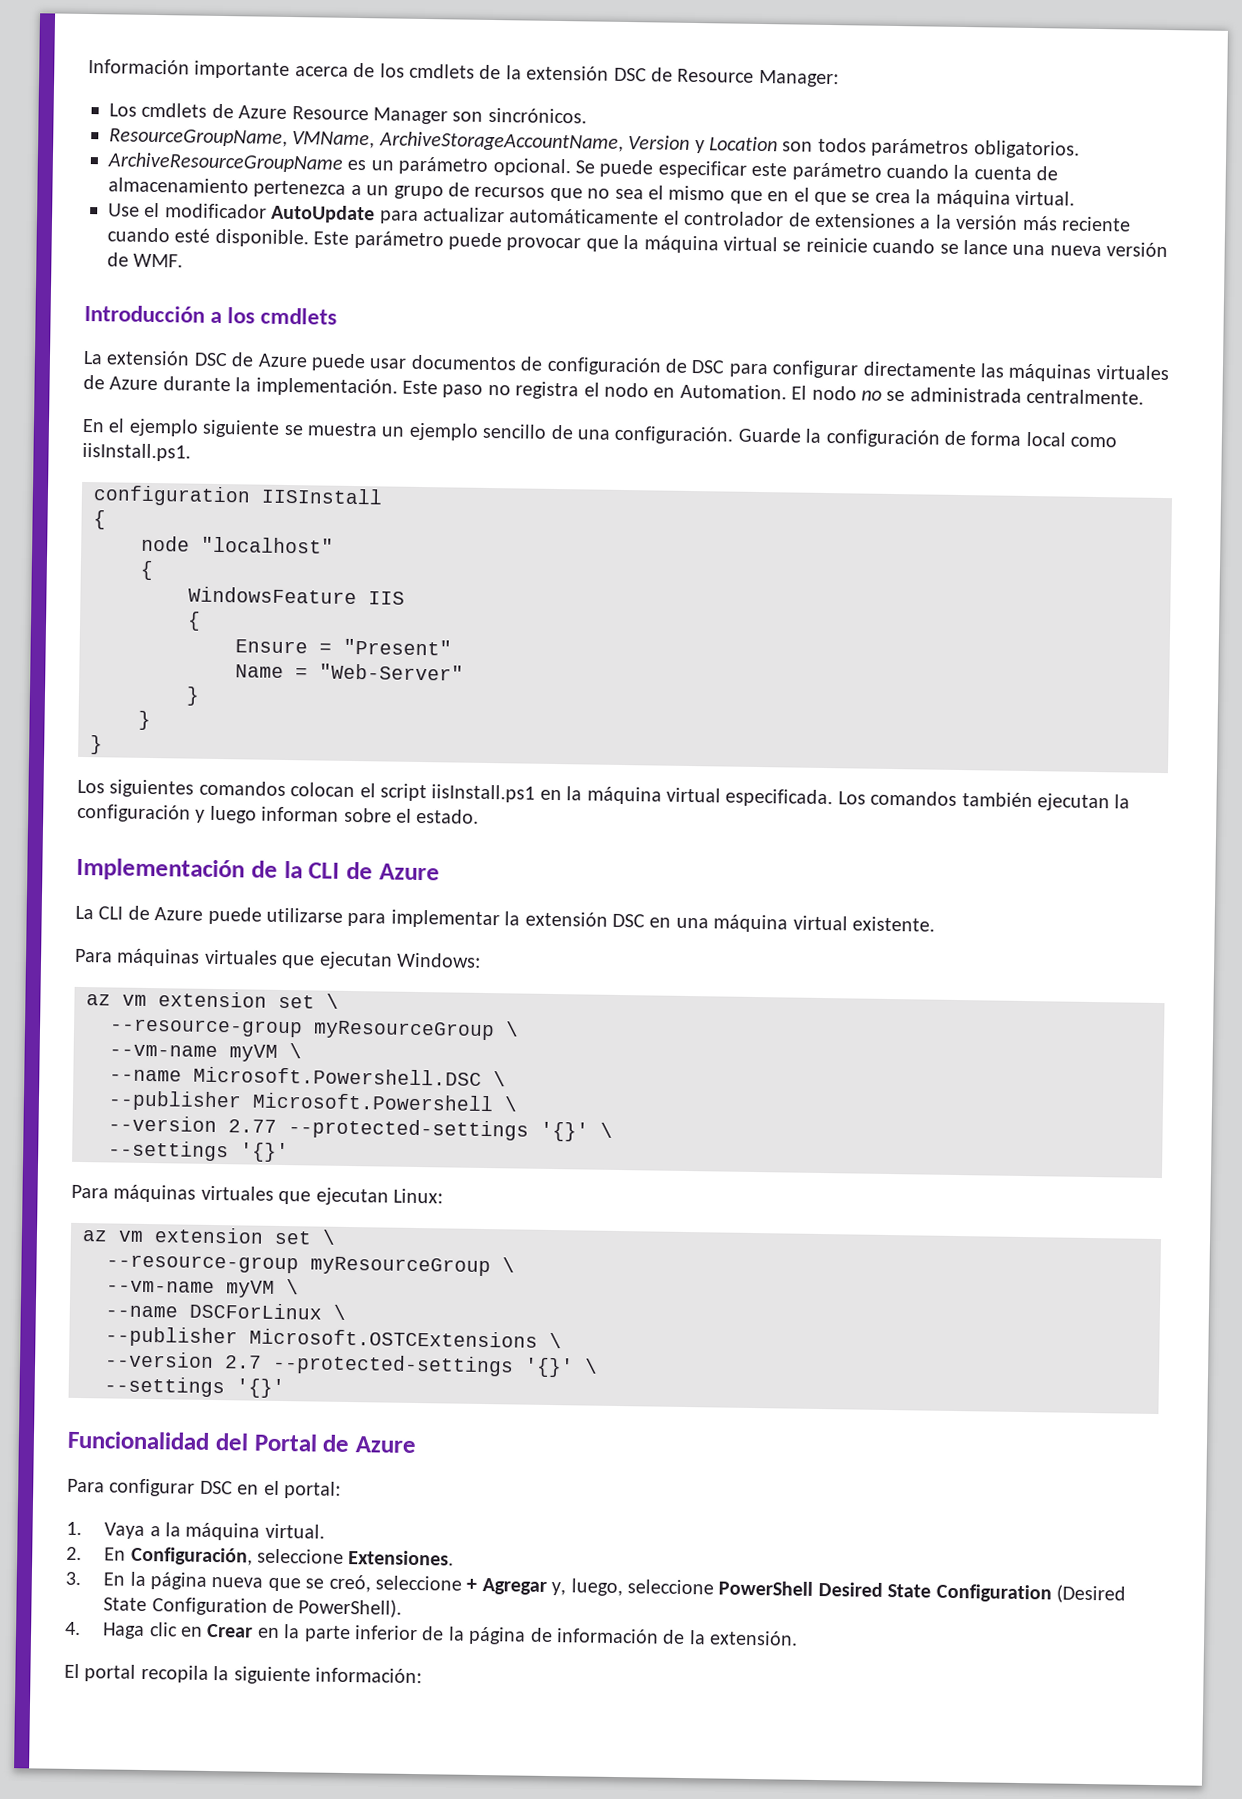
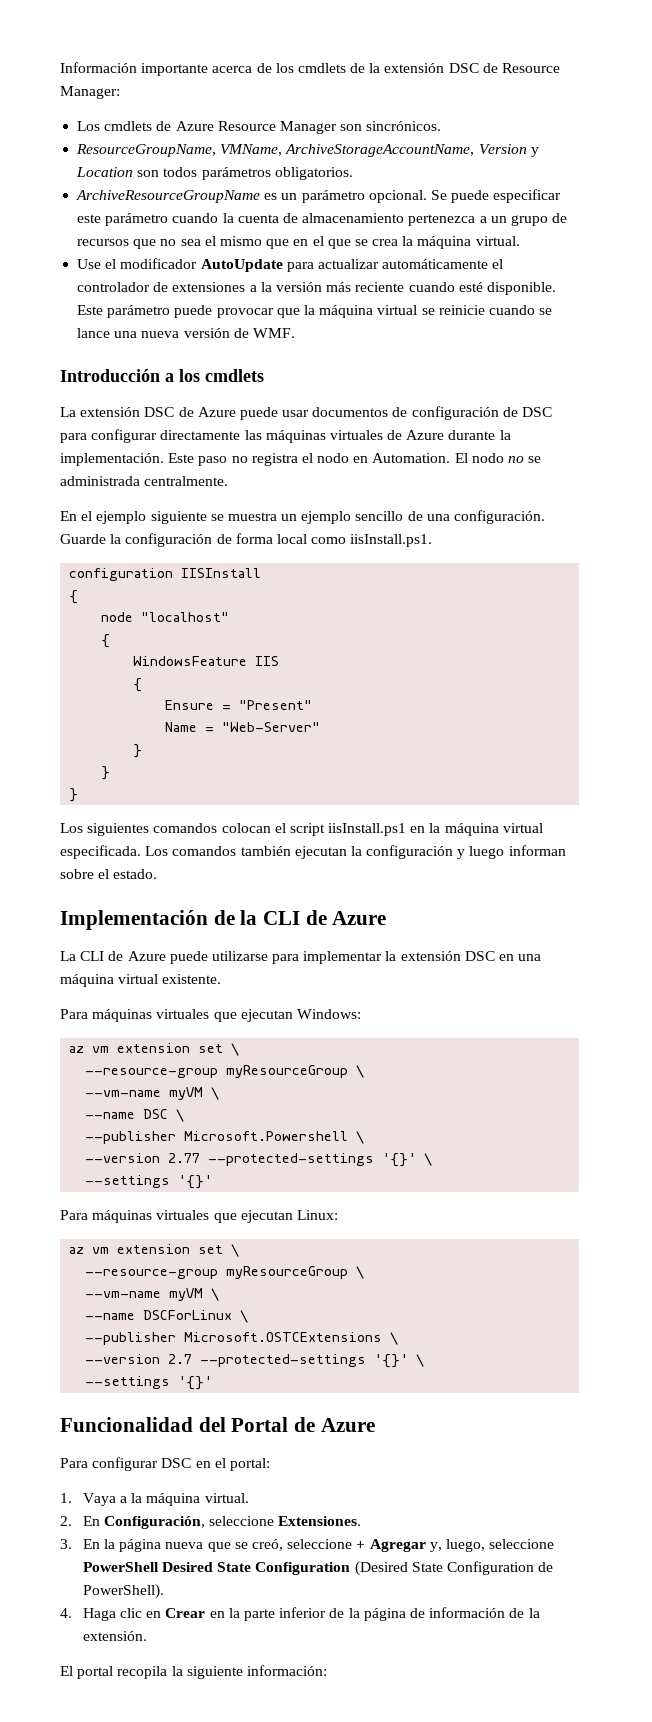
[193,1066,482,1086] Microsoft.Powershell.DSC -> [143,1109,169,1119] DSC

